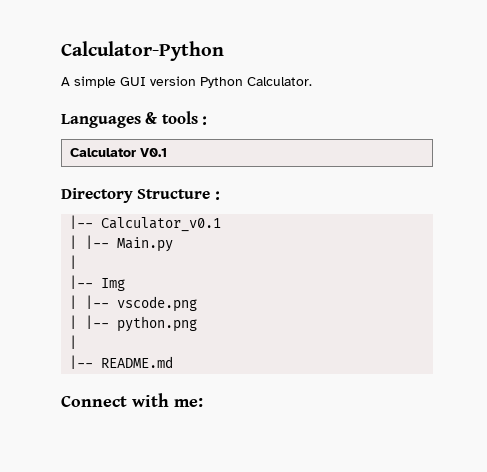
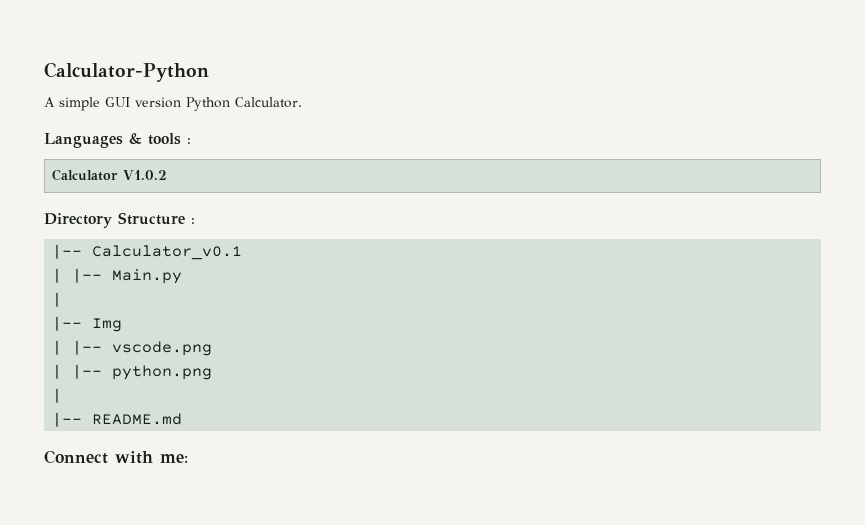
[139,148,167,157] V0.1 -> [122,170,167,180] V1.0.2

